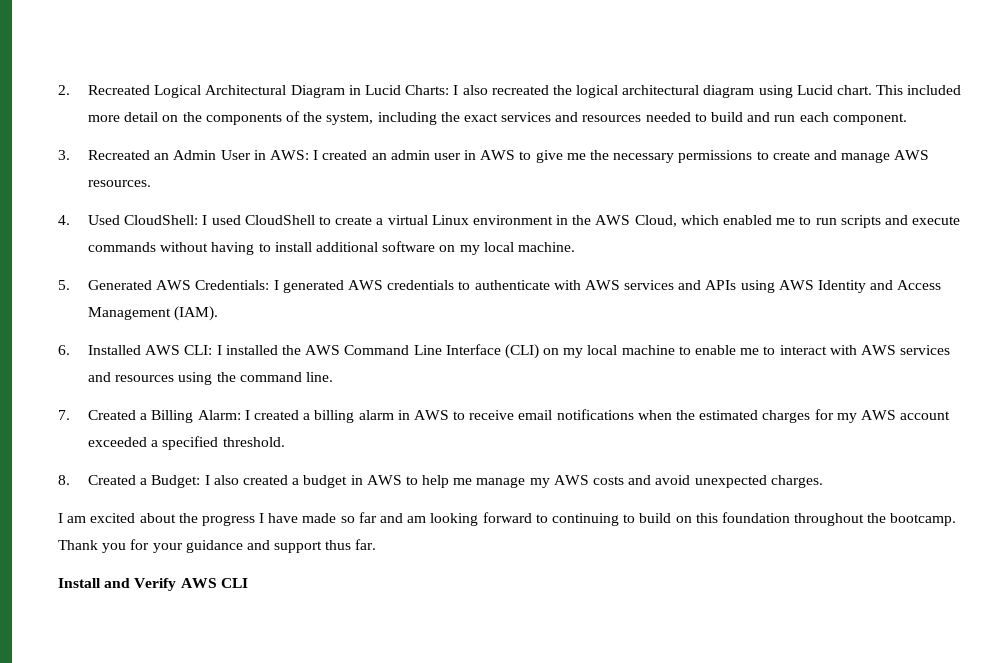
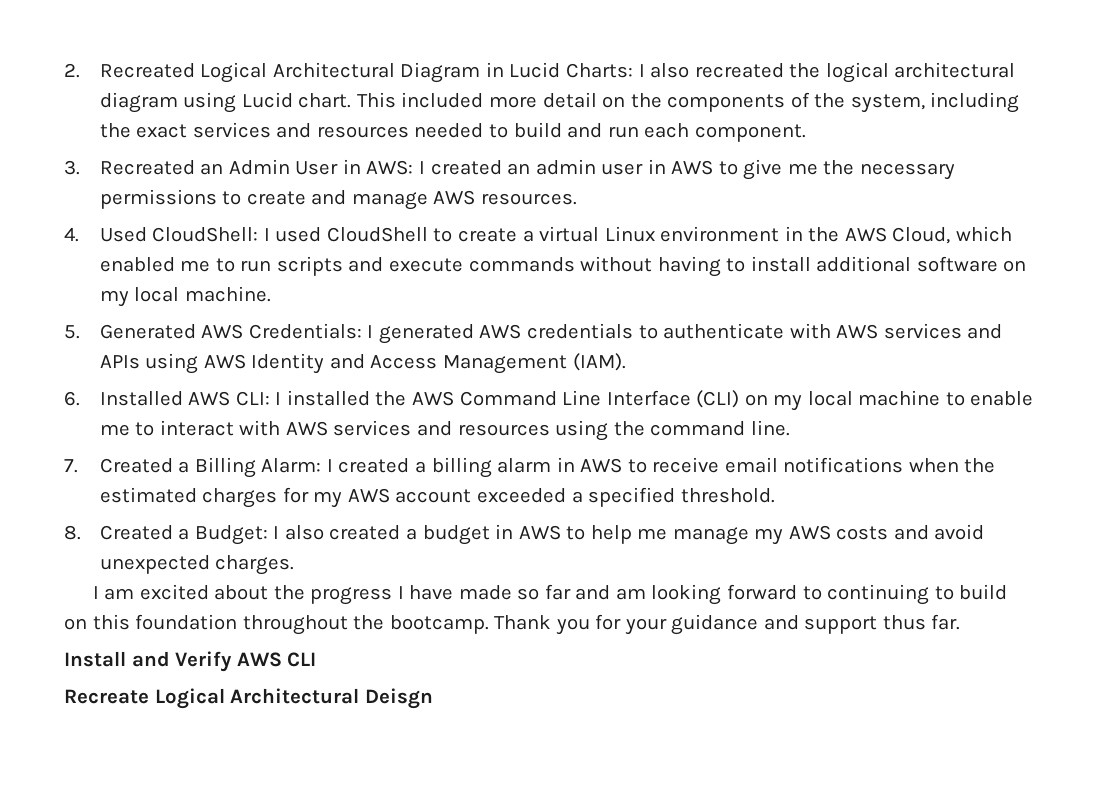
(248, 583) none -> [64,688,433,709] // Recreate Logical Architectural Deisgn

